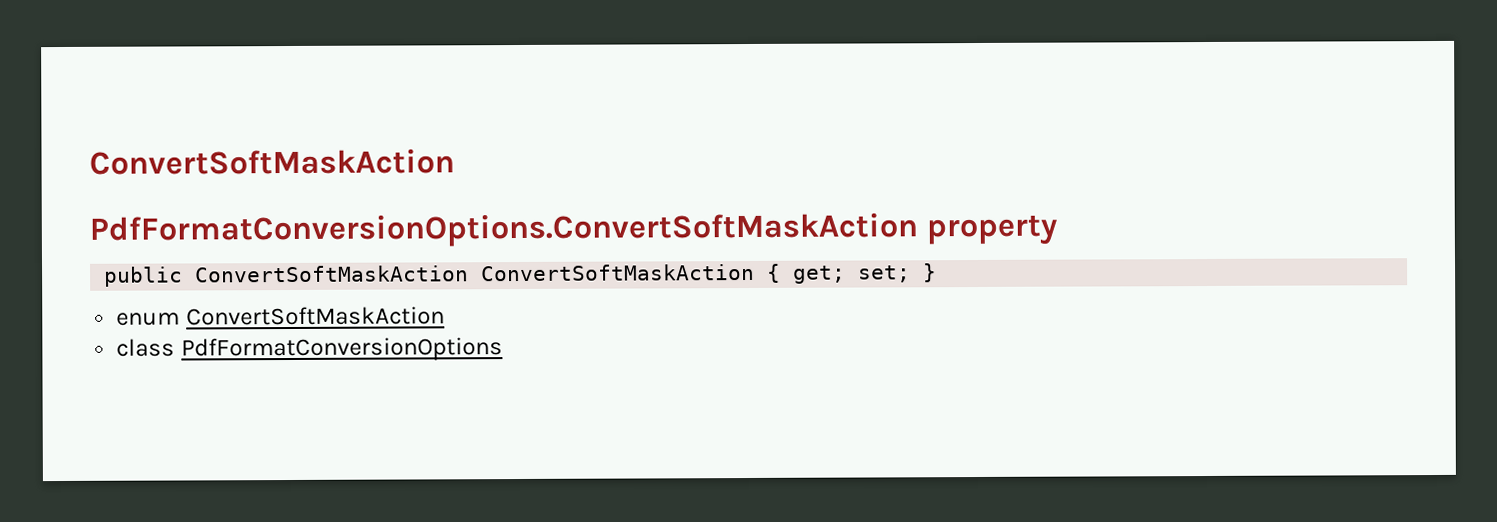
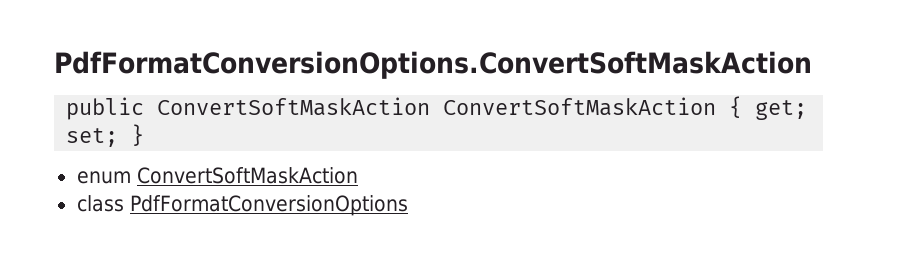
[89,148,455,175] ConvertSoftMaskAction // -> (54, 65) none
[925,215,1057,246] property -> (812, 65) none

